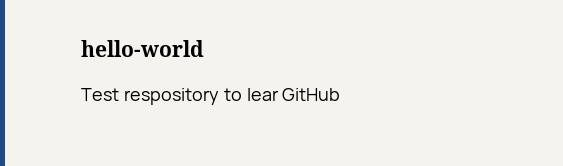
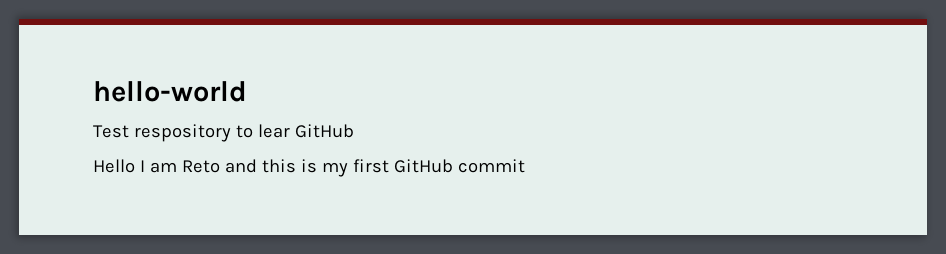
(341, 94) none -> [93,159,525,177] // Hello I am Reto and this is my first GitHub commit

